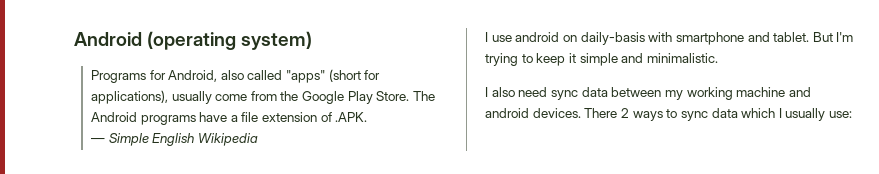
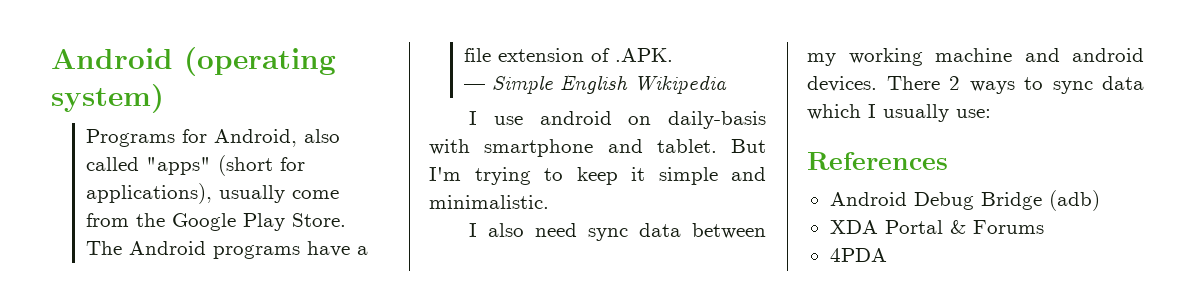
(853, 114) none -> [807,152,948,170] [829,190,1100,211] [829,220,1044,234] [829,248,887,262] // References // Android Debug Bridge (adb) // XDA Portal & Forums // 4PDA

